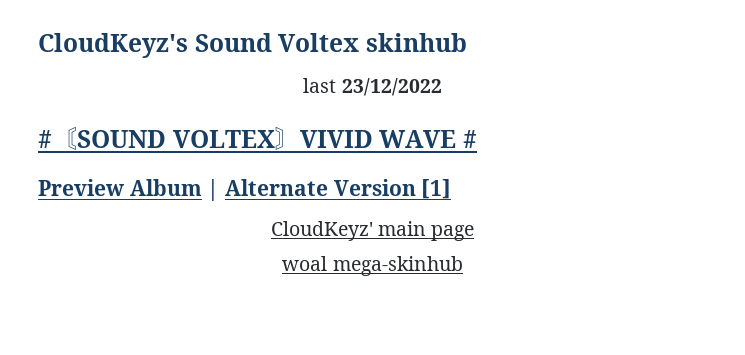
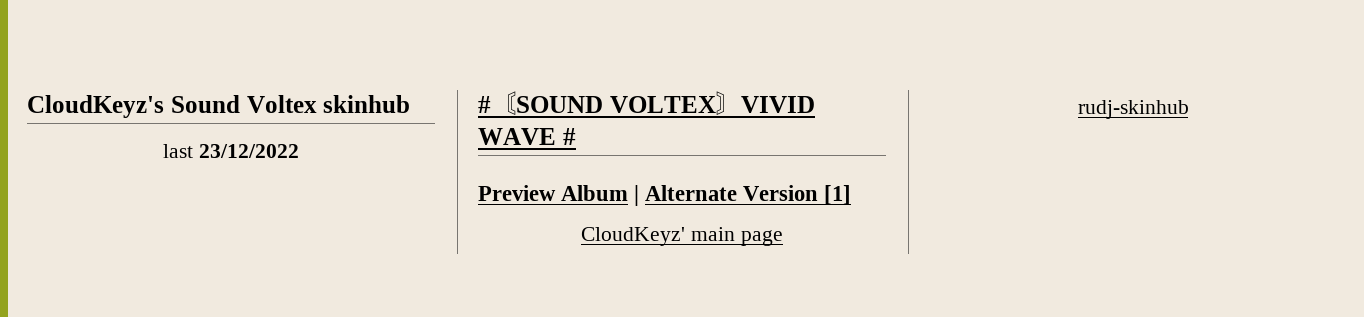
[282,256,463,276] woal mega-skinhub -> [1077,100,1189,119] rudj-skinhub

